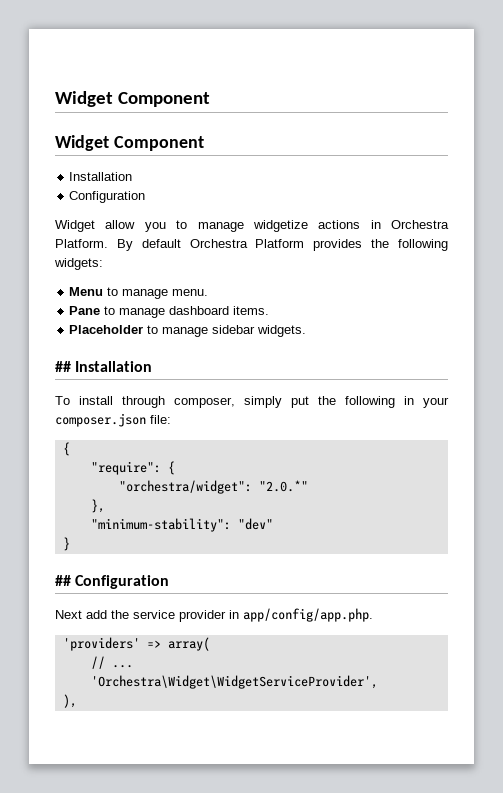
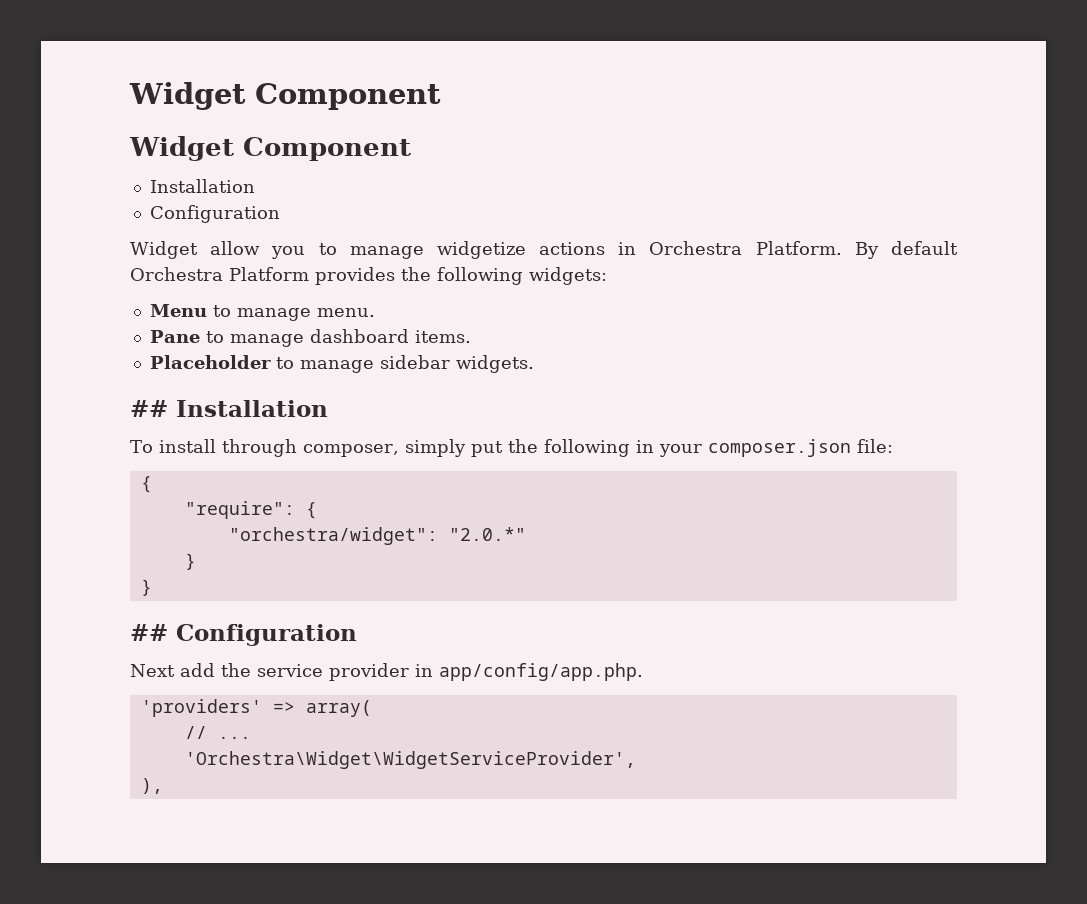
[90,499,105,513] [90,518,273,532] }, // "minimum-stability": "dev" -> [184,553,196,570] }

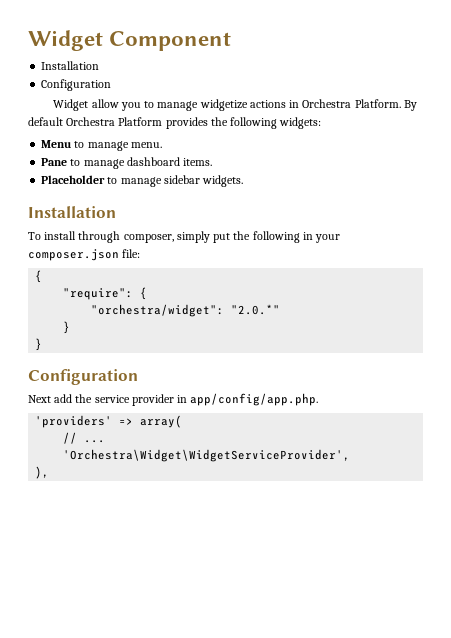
[129,82,441,110] [129,136,411,161] Widget Component // Widget Component -> [28,30,232,51] Widget Component
[130,400,168,417] ## -> (244, 181) none
[130,624,168,641] ## -> (43, 344) none

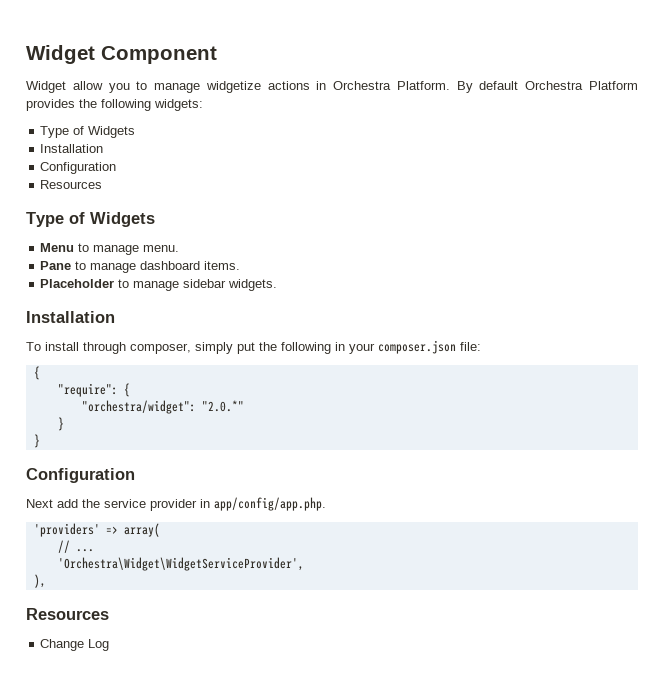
[41,61,100,70] [41,79,112,91] // Installation // Configuration -> (217, 55) none
(322, 123) none -> [40,126,136,138] [40,144,104,153] [40,162,117,174] [40,180,103,189] [26,212,155,227] // Type of Widgets // Installation // Configuration // Resources // Type of Widgets
(50, 472) none -> [26,608,109,620] [40,639,110,651] // Resources // Change Log

